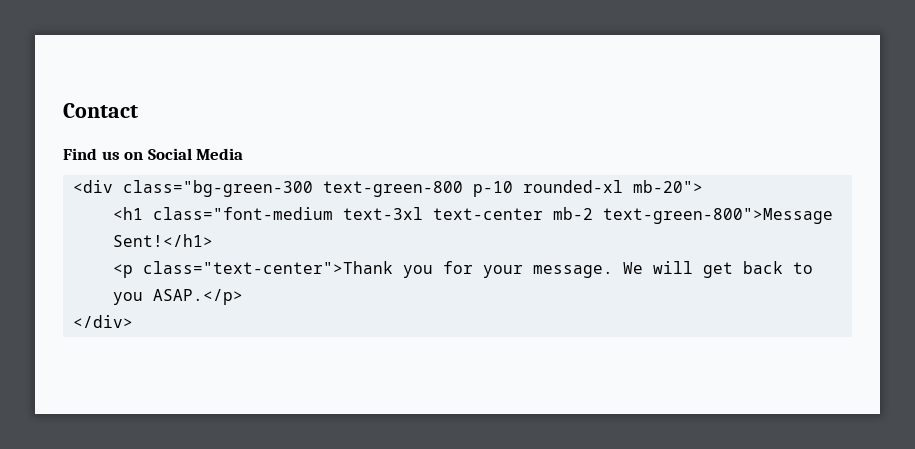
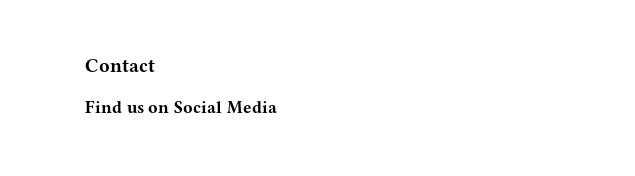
[73,180,704,197] [113,207,834,224] [113,234,214,247] [113,261,814,278] [113,289,244,305] [73,315,134,328] // <div class="bg-green-300 text-green-800 p-10 rounded-xl mb-20"> // <h1 class="font-medium text-3xl text-center mb-2 text-green-800">Message Sent!</h1> // <p class="text-center">Thank you for your message. We will get back to you ASAP.</p> // </div> -> (277, 107) none

